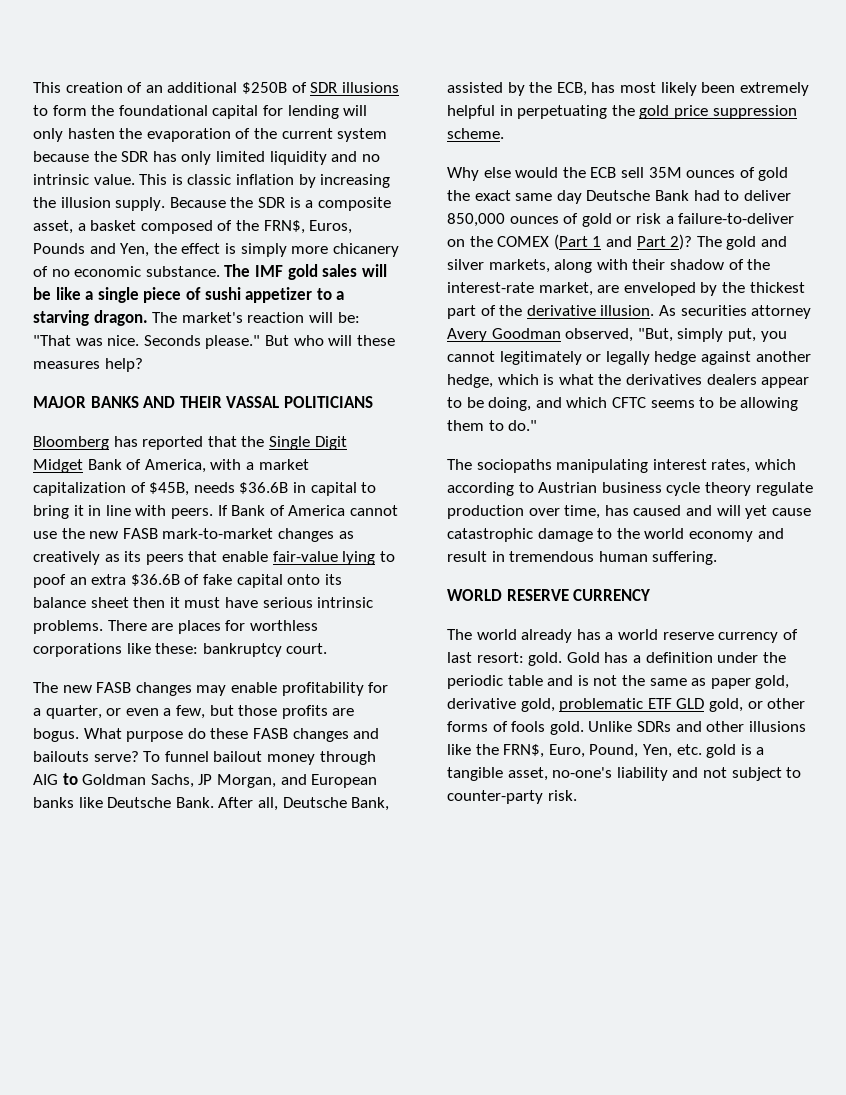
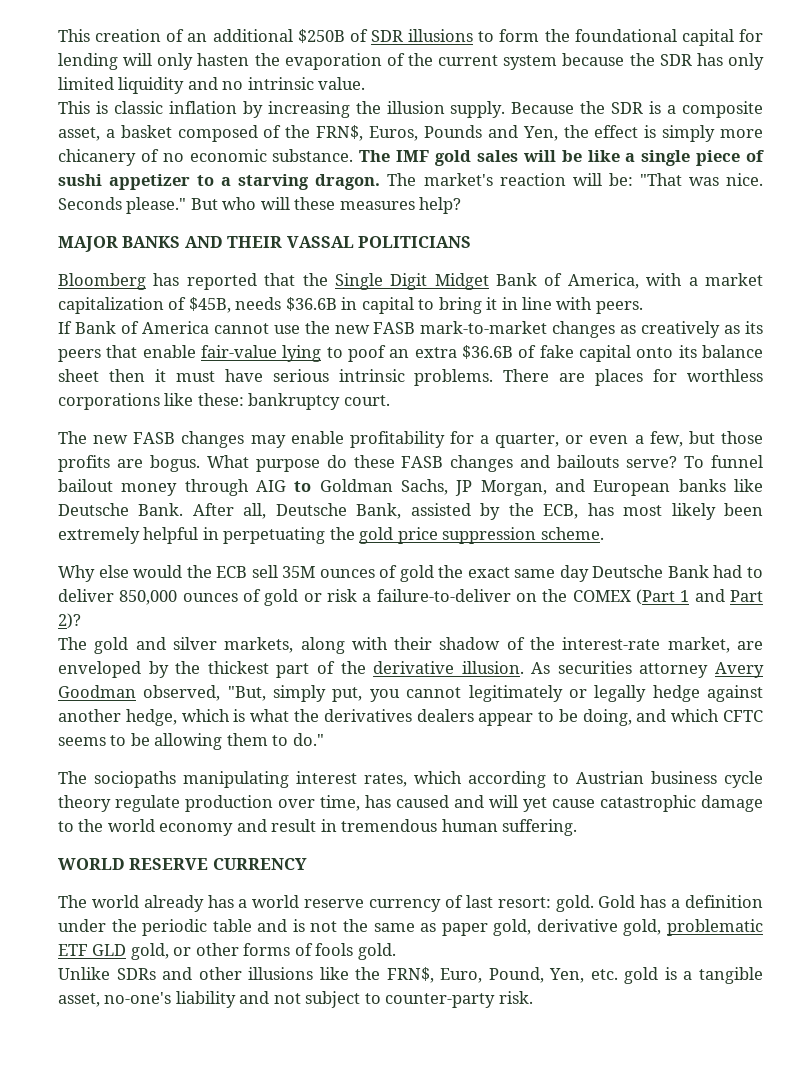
(135, 179) none -> (366, 83) //
(213, 513) none -> (643, 307) //
(693, 242) none -> (81, 621) //
(584, 728) none -> (396, 951) //

